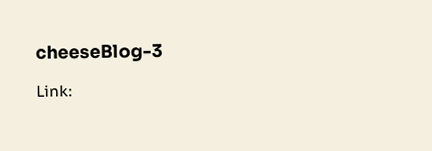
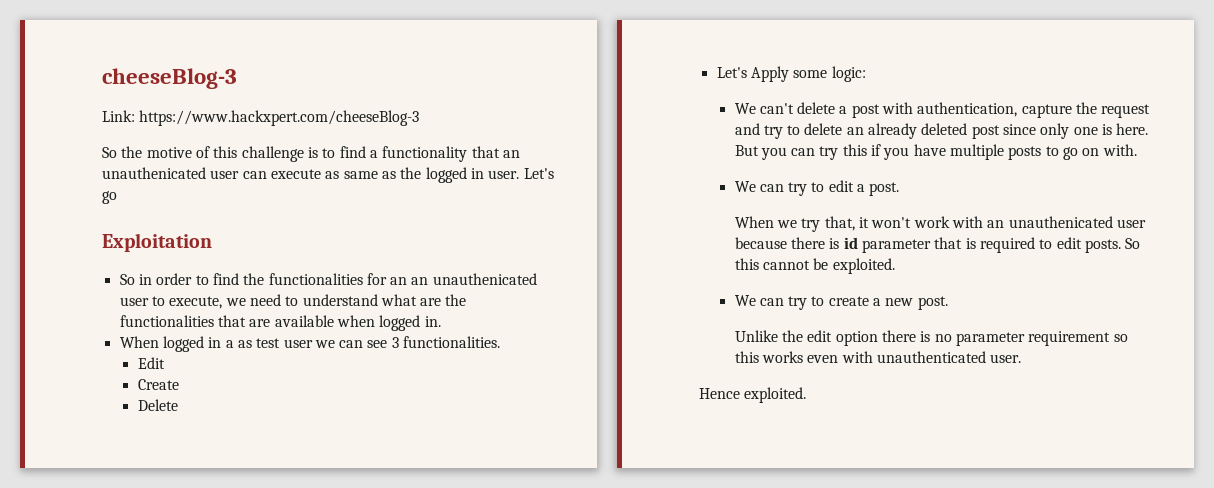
(73, 90) none -> [139,110,420,126] [102,146,520,162] [102,167,554,183] [102,191,117,204] [102,233,212,252] [119,273,537,285] [119,294,467,309] [119,315,441,331] [119,336,501,352] [137,357,165,369] [137,379,179,390] [137,399,178,411] [716,66,866,82] [734,102,1151,118] [734,123,1149,139] [734,144,1137,160] [734,180,900,196] [734,216,1147,232] [734,237,1141,253] [734,258,895,274] [734,295,948,310] [734,330,1128,346] [734,351,1022,363] [699,387,807,403] https://www.hackxpert.com/cheeseBlog-3 // So the motive of this challenge is to find a functionality that an unauthenicated user can execute as same as the logged in user. Let's go // Exploitation // So in order to find the functionalities for an an unauthenicated user to execute, we need to understand what are the functionalities that are available when logged in. // When logged in a as test user we can see 3 functionalities. // Edit // Create // Delete // Let's Apply some logic: // We can't delete a post with authentication, capture the request and try to delete an already deleted post since only one is here. But you can try this if you have multiple posts to go on with. // We can try to edit a post. // When we try that, it won't work with an unauthenicated user because there is id parameter that is required to edit posts. So this cannot be exploited. // We can try to create a new post. // Unlike the edit option there is no parameter requirement so this works even with unauthenticated user. // Hence exploited.

